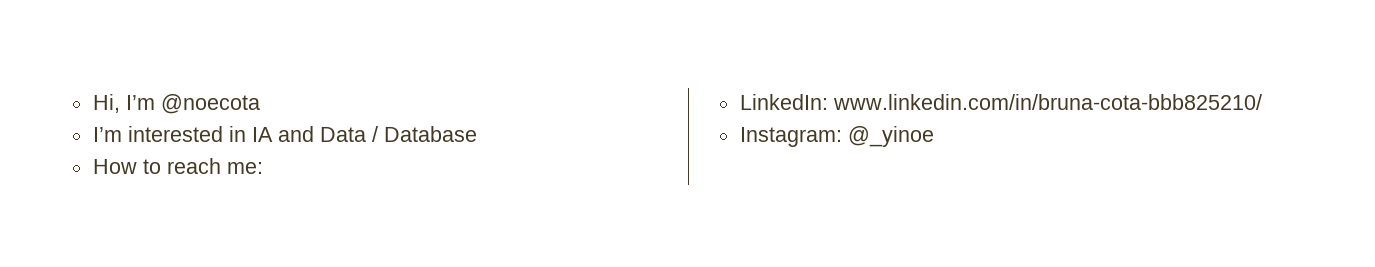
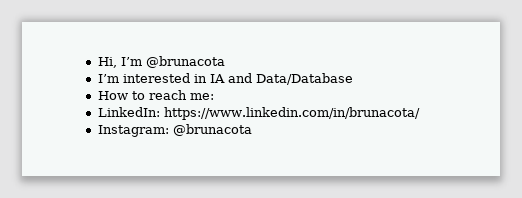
[160,94,260,114] @noecota -> [145,56,225,68] @brunacota
[319,126,477,142] Data / Database -> [255,73,353,85] Data/Database
[832,94,1262,110] www.linkedin.com/in/bruna-cota-bbb825210/ -> [163,107,420,120] https://www.linkedin.com/in/brunacota/
[847,126,934,147] @_yinoe -> [172,124,252,136] @brunacota

